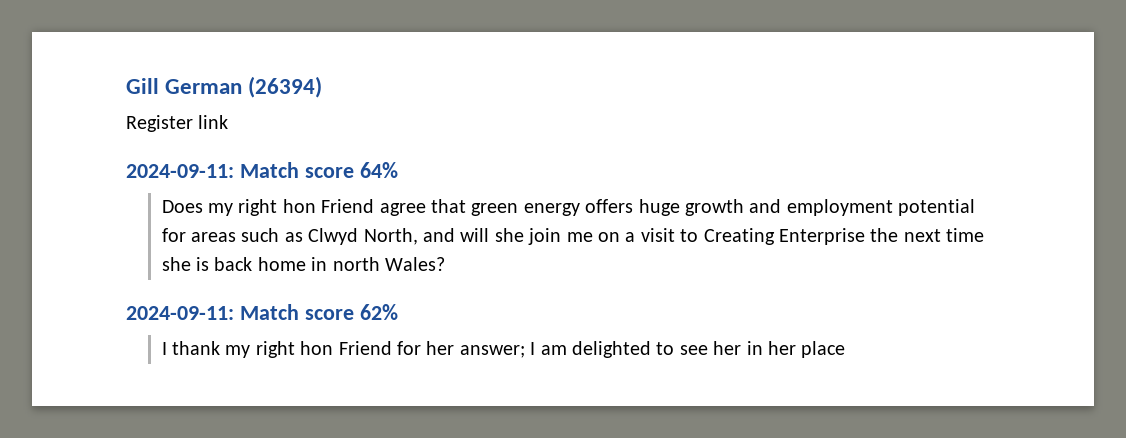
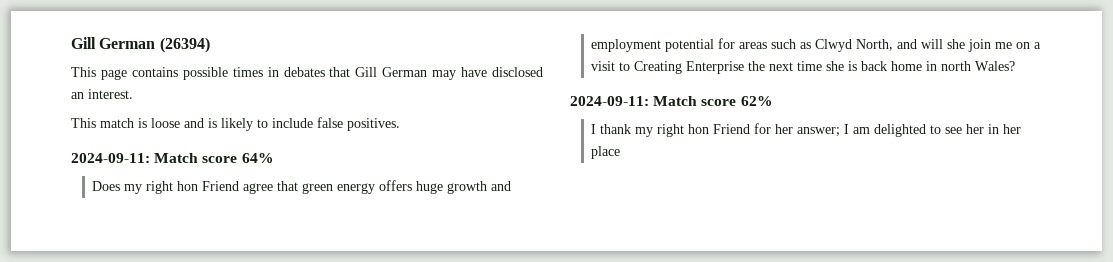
[126,115,229,132] Register link -> [71,67,543,80] [71,89,133,99] [71,117,400,131] This page contains possible times in debates that Gill German may have disclosed an interest. // This match is loose and is likely to include false positives.

